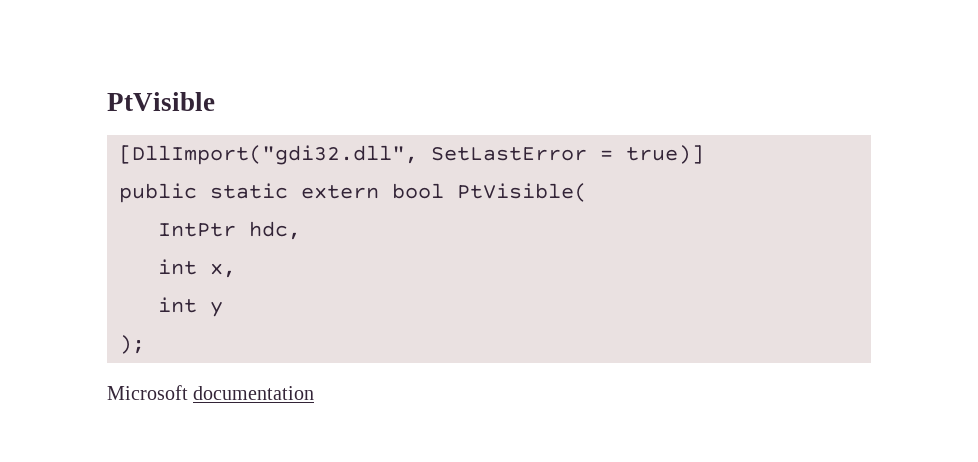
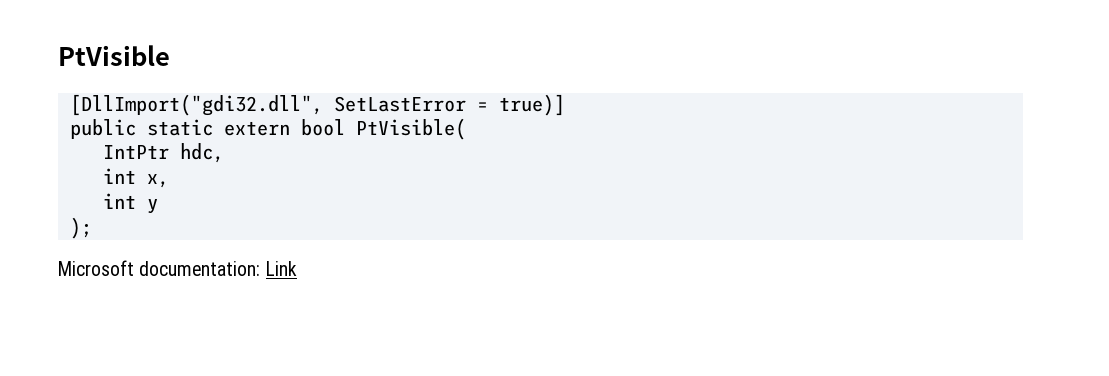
[193,386,315,400] documentation -> [139,261,297,276] documentation: Link

